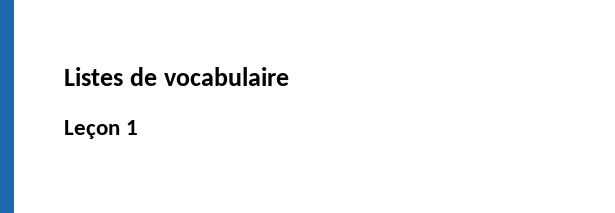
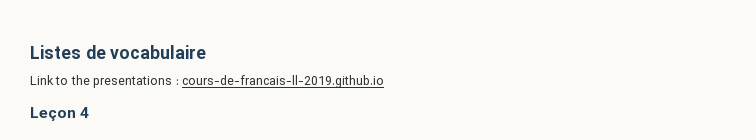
(290, 76) none -> [30,75,384,88] // Link to the presentations : cours-de-francais-ll-2019.github.io
[126,120,139,135] 1 -> [80,107,90,118] 4

